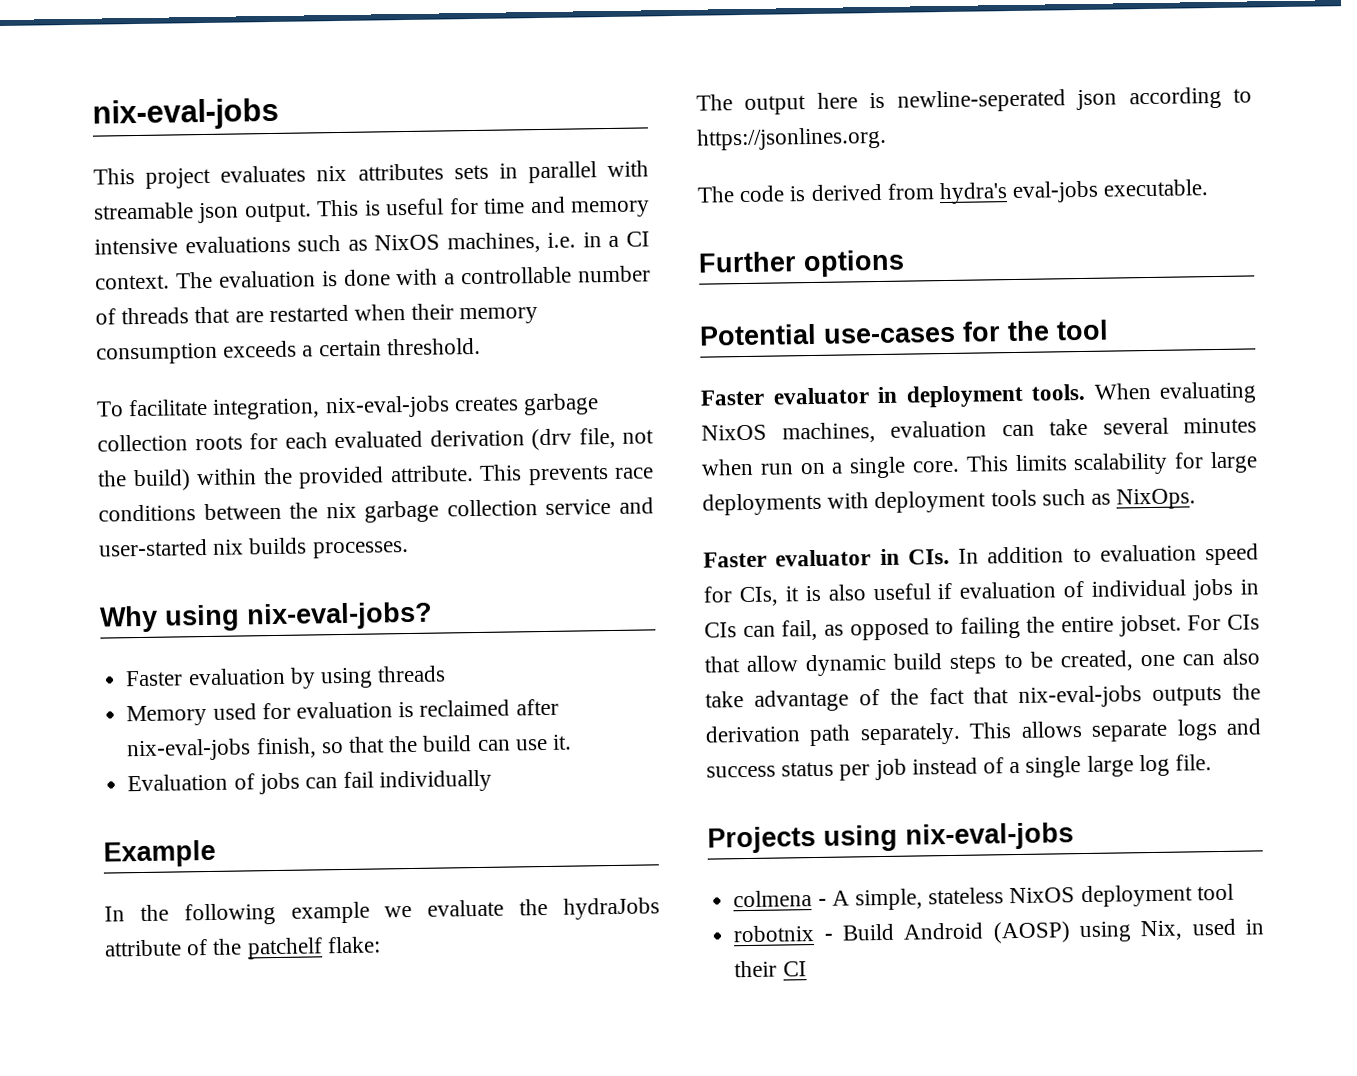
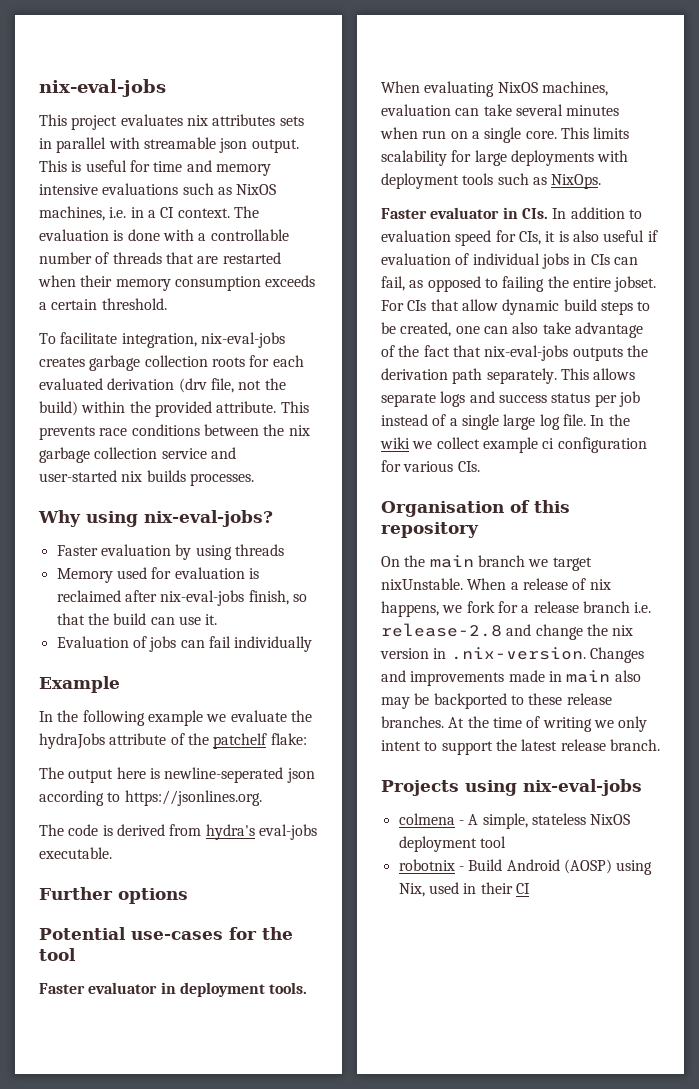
(1213, 762) none -> [590,414,630,426] [380,437,647,453] [381,460,480,472] [381,500,570,517] [381,522,479,538] [381,555,592,571] [381,578,611,590] [381,601,652,617] [381,623,634,640] [380,647,644,663] [381,670,641,686] [381,693,612,709] [381,716,648,732] [381,739,660,755] In the wiki we collect example ci configuration for various CIs. // Organisation of this repository // On the main branch we target nixUnstable. When a release of nix happens, we fork for a release branch i.e. release-2.8 and change the nix version in .nix-version. Changes and improvements made in main also may be backported to these release branches. At the time of writing we only intent to support the latest release branch.

